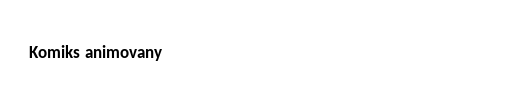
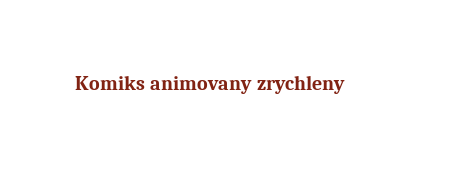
(162, 53) none -> [256,75,345,94] zrychleny

